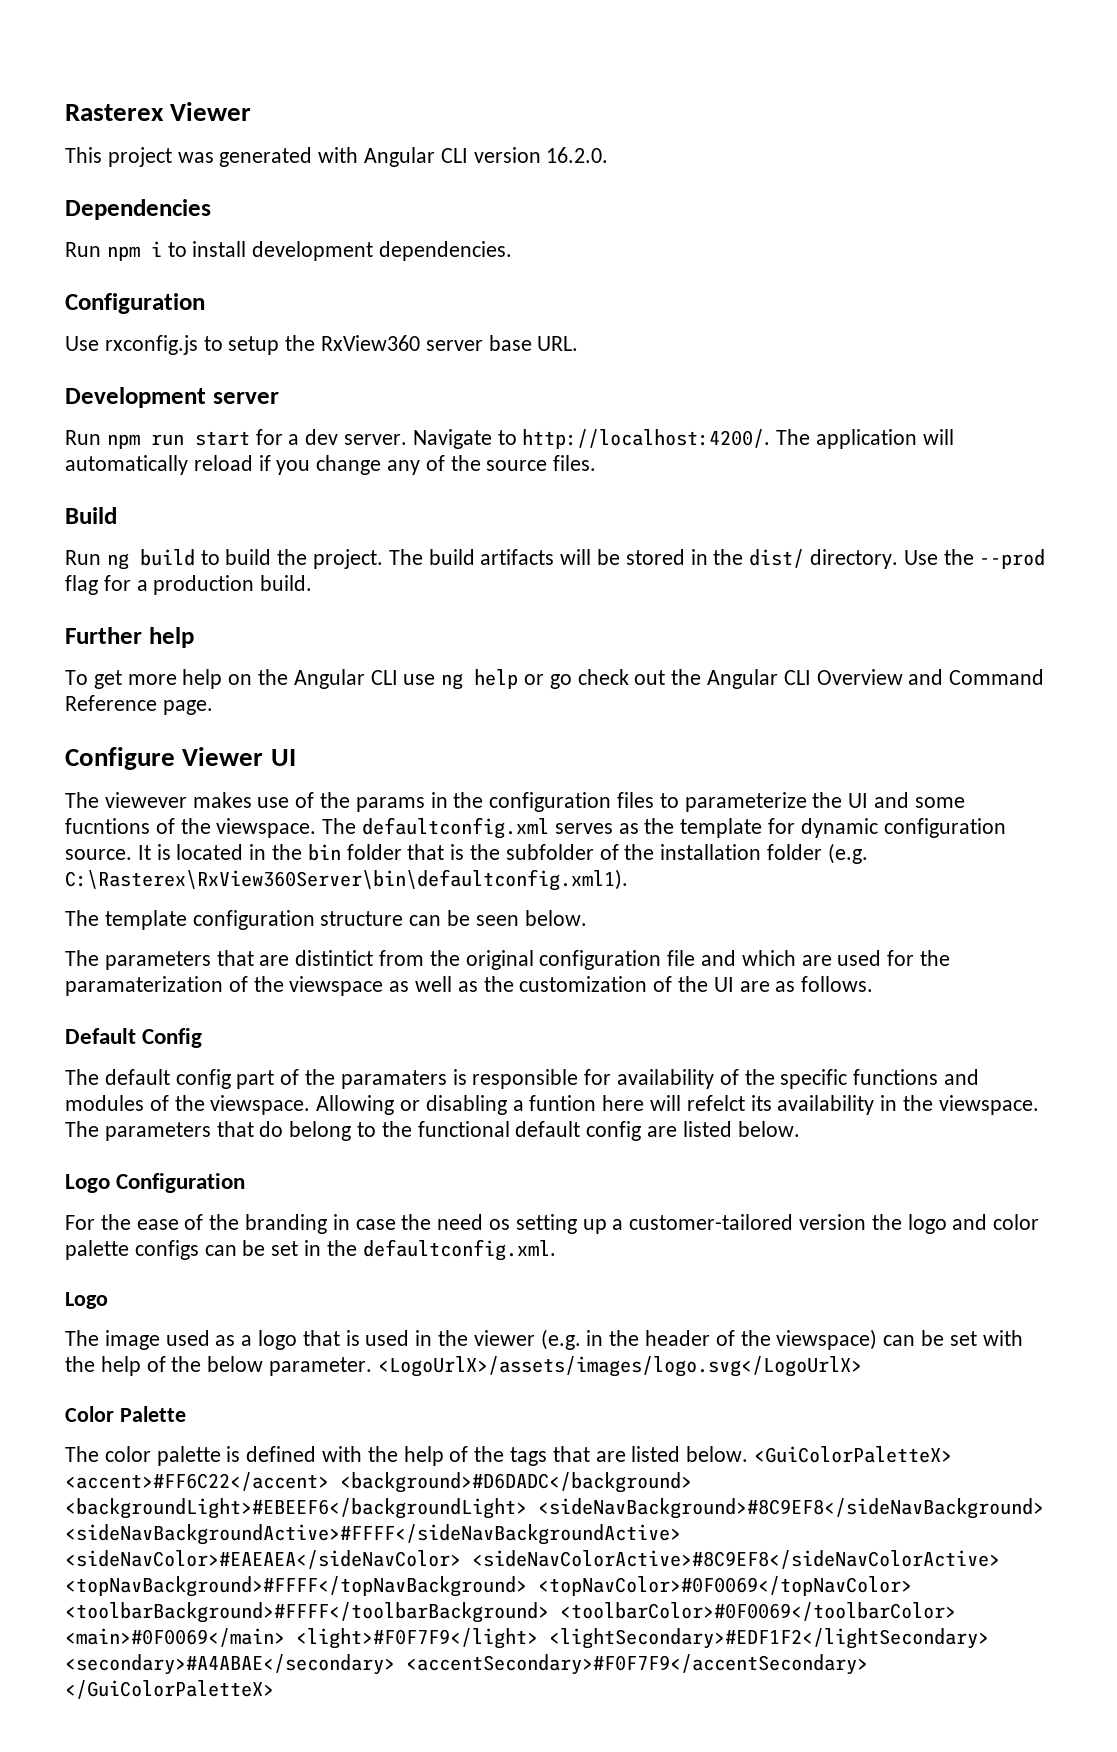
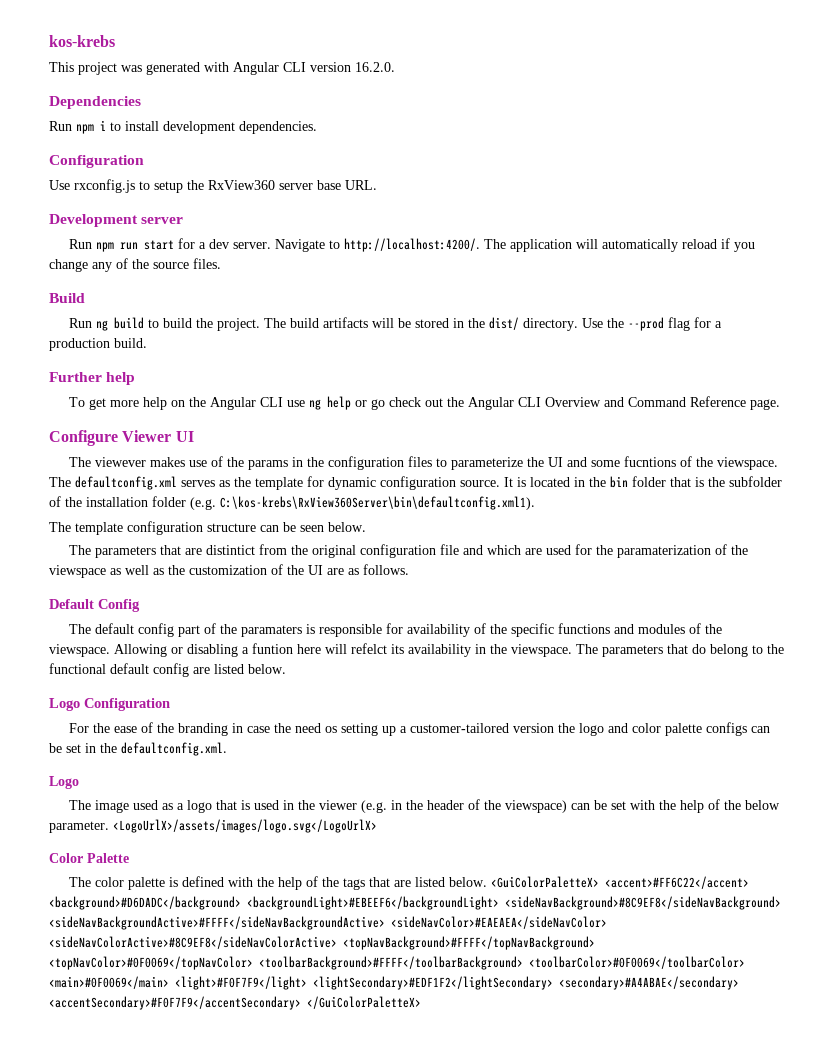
[65,102,252,121] Rasterex Viewer -> [49,35,115,47] kos-krebs
[65,869,628,891] C:\Rasterex\RxView360Server\bin\defaultconfig.xml1). -> [220,496,535,510] C:\kos-krebs\RxView360Server\bin\defaultconfig.xml1).

